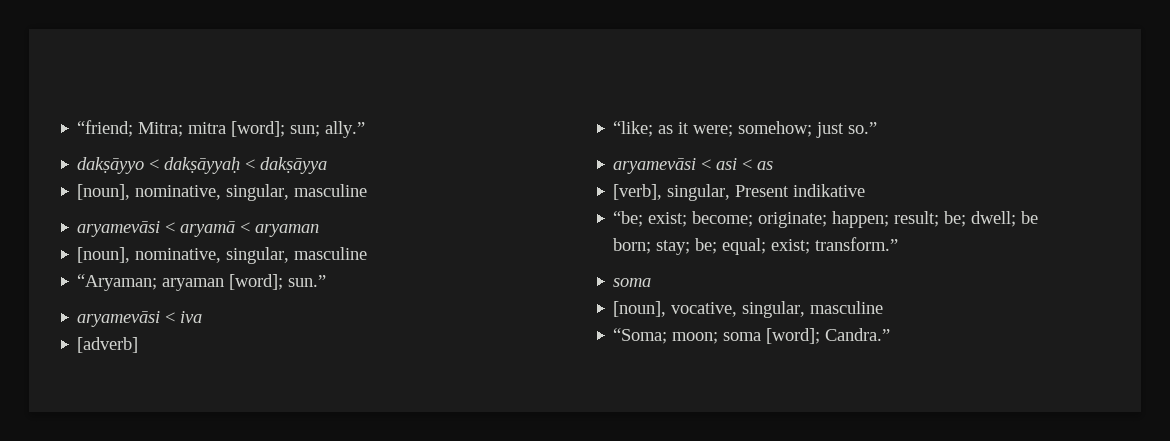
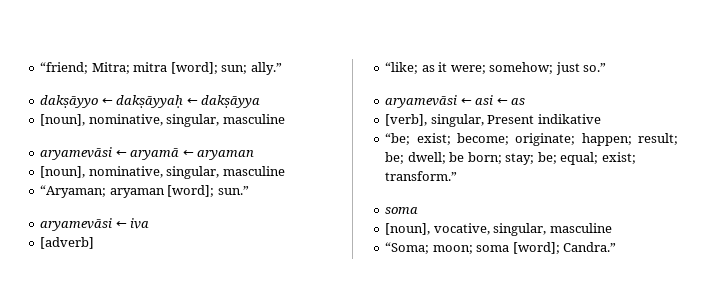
[149,157,256,174] < dakṣāyyaḥ < -> [101,95,198,108] ← dakṣāyyaḥ ←
[165,221,251,237] < aryamā < -> [115,148,194,160] ← aryamā ←
[165,312,176,323] < -> [115,221,127,228] ←
[701,158,753,170] < asi < -> [460,95,508,105] ← asi ←

